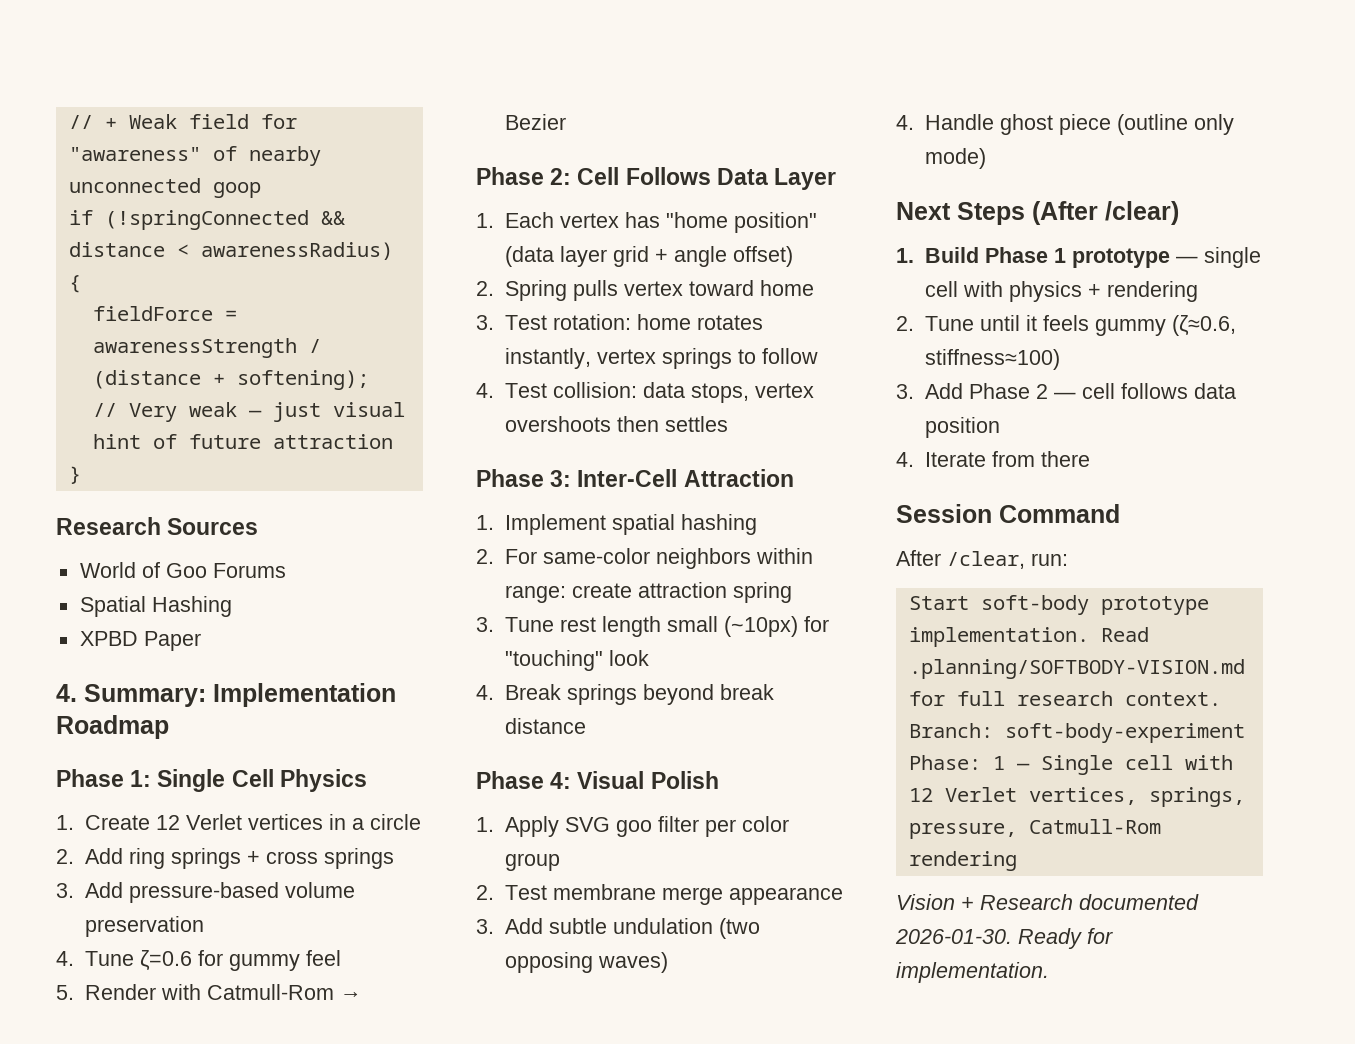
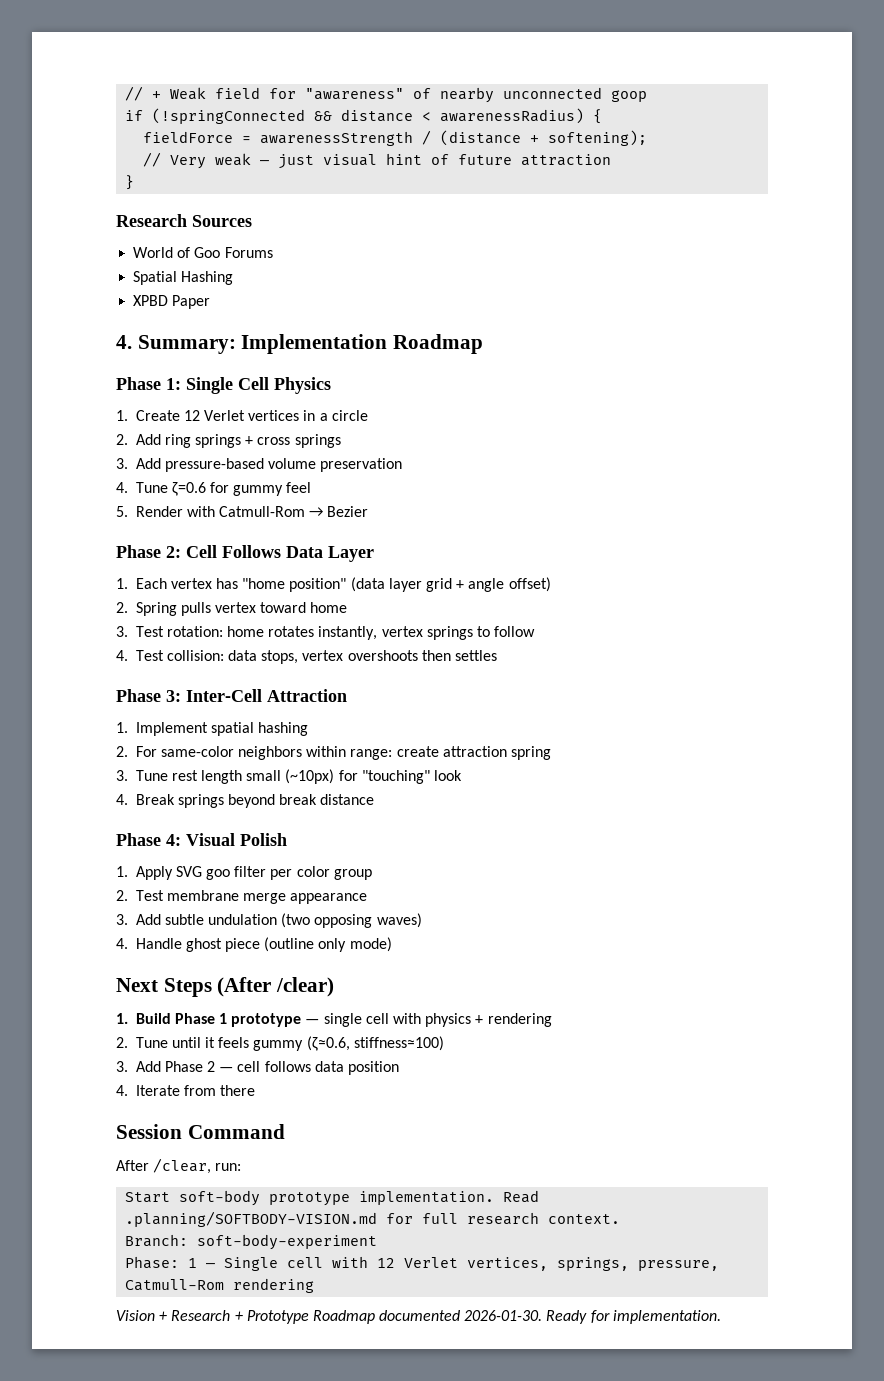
(1073, 902) none -> [234,1310,375,1324] + Prototype Roadmap

